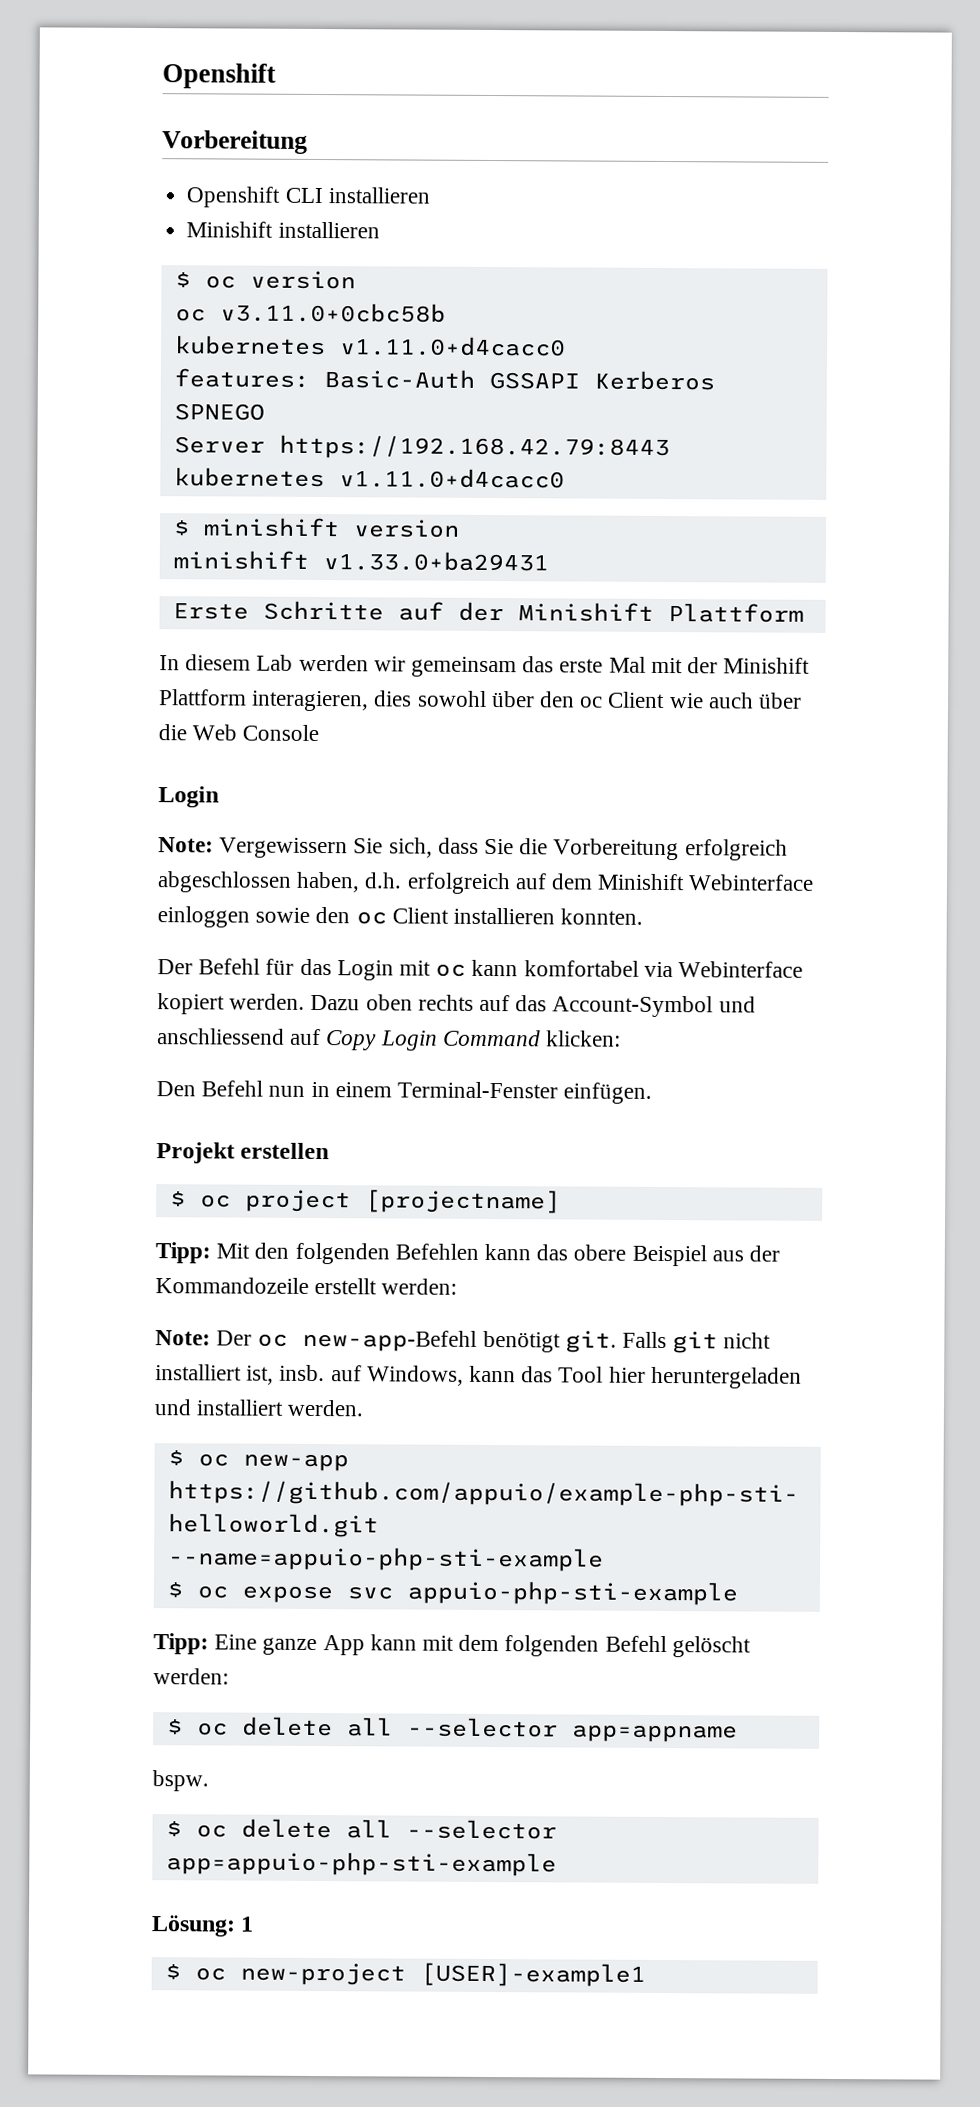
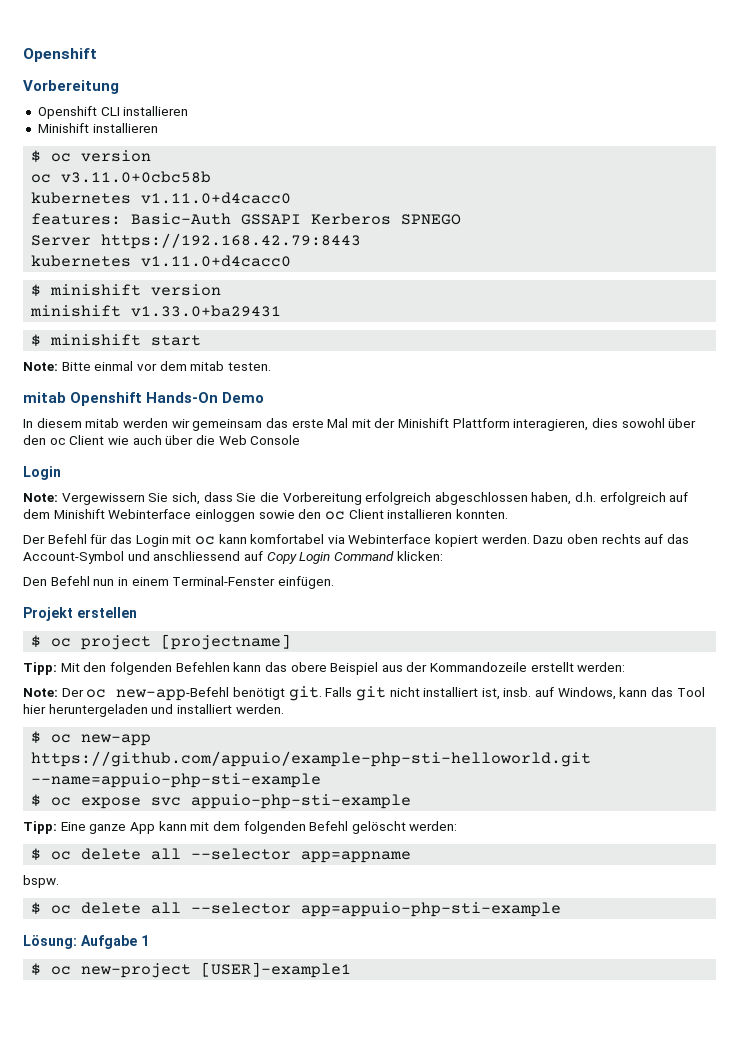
[172,600,804,623] Erste Schritte auf der Minishift Plattform -> [31,334,202,347] [23,361,271,371] [23,392,265,406] $ minishift start // Note: Bitte einmal vor dem mitab testen. // mitab Openshift Hands-On Demo
[256,654,294,671] Lab -> [85,418,120,428] mitab
(236, 1926) none -> [80,935,137,949] Aufgabe

